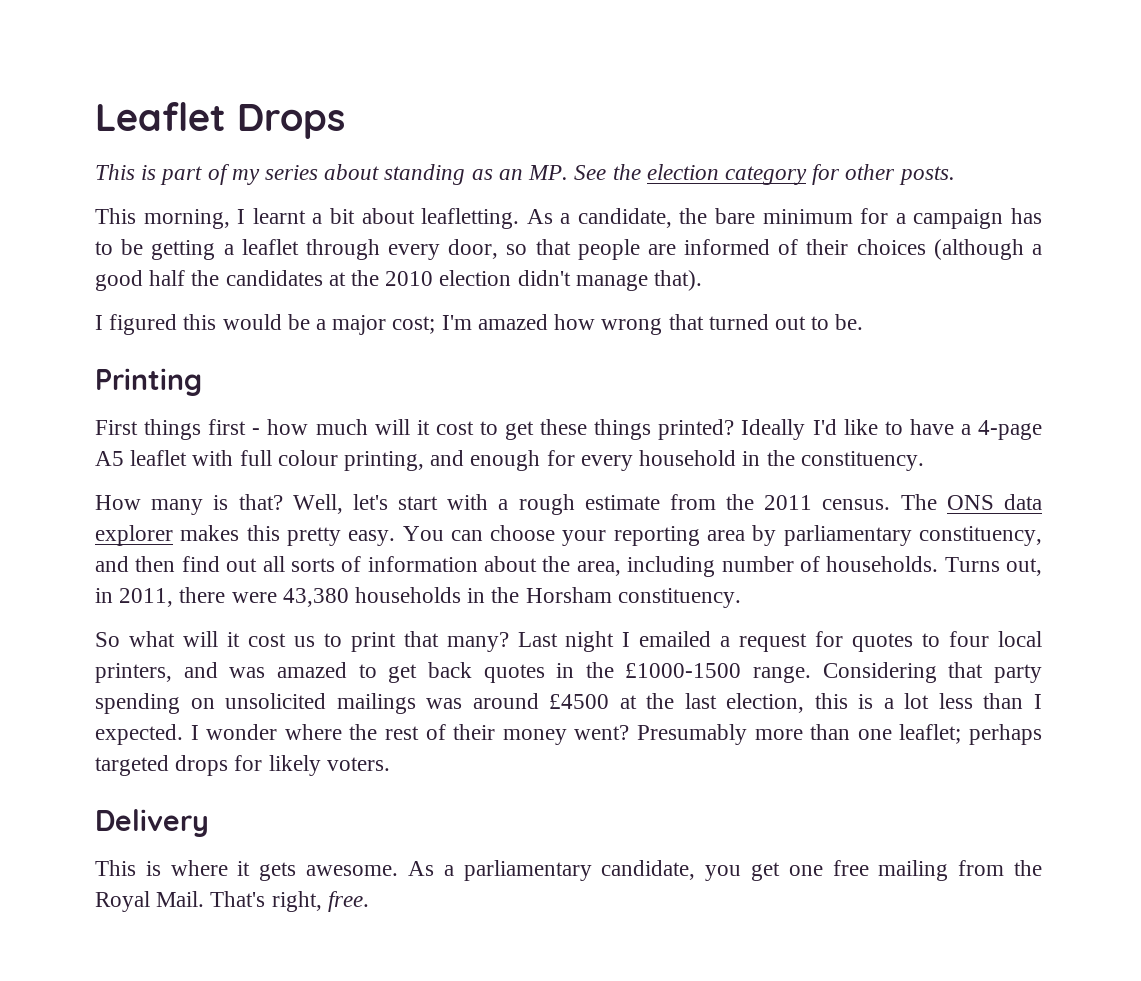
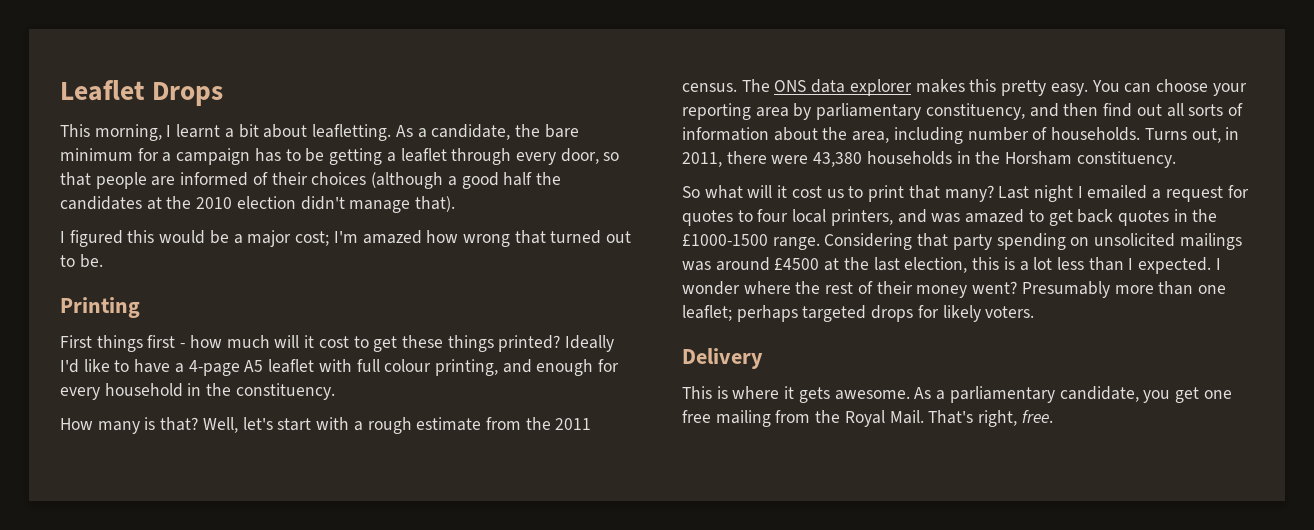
[95,164,955,185] // This is part of my series about standing as an MP. See the election category for other posts. -> (224, 94) none

